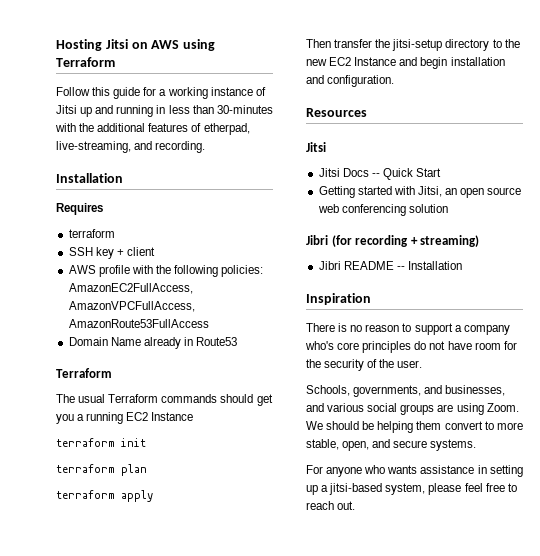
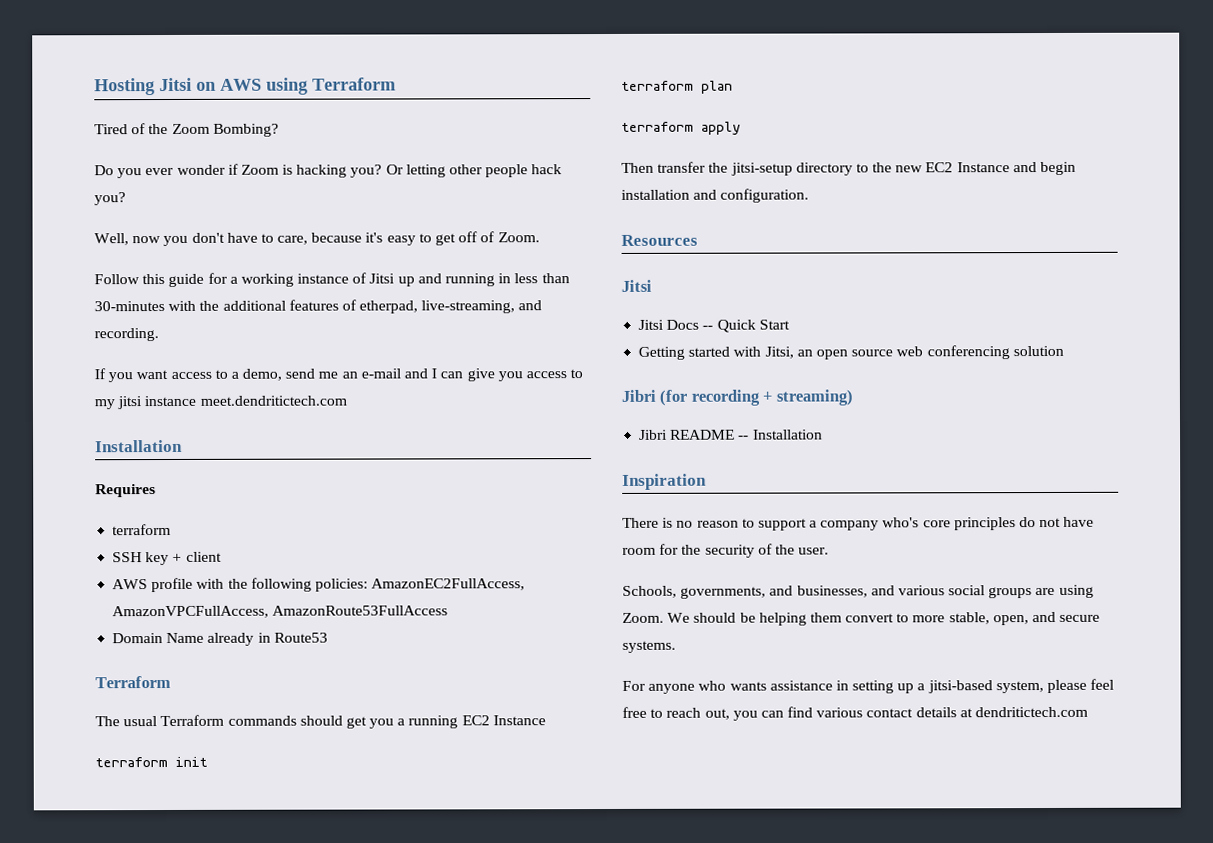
(115, 62) none -> [94,123,279,137] [94,163,563,179] [94,192,126,206] [94,231,540,247] // Tired of the Zoom Bombing? // Do you ever wonder if Zoom is hacking you? Or letting other people hack you? // Well, now you don't have to care, because it's easy to get off of Zoom.
(206, 147) none -> [94,368,584,383] [94,395,347,410] // If you want access to a demo, send me an e-mail and I can give you access to my jitsi instance meet.dendritictech.com
[337,501,356,510] out. -> [704,706,1089,721] out, you can find various contact details at dendritictech.com

